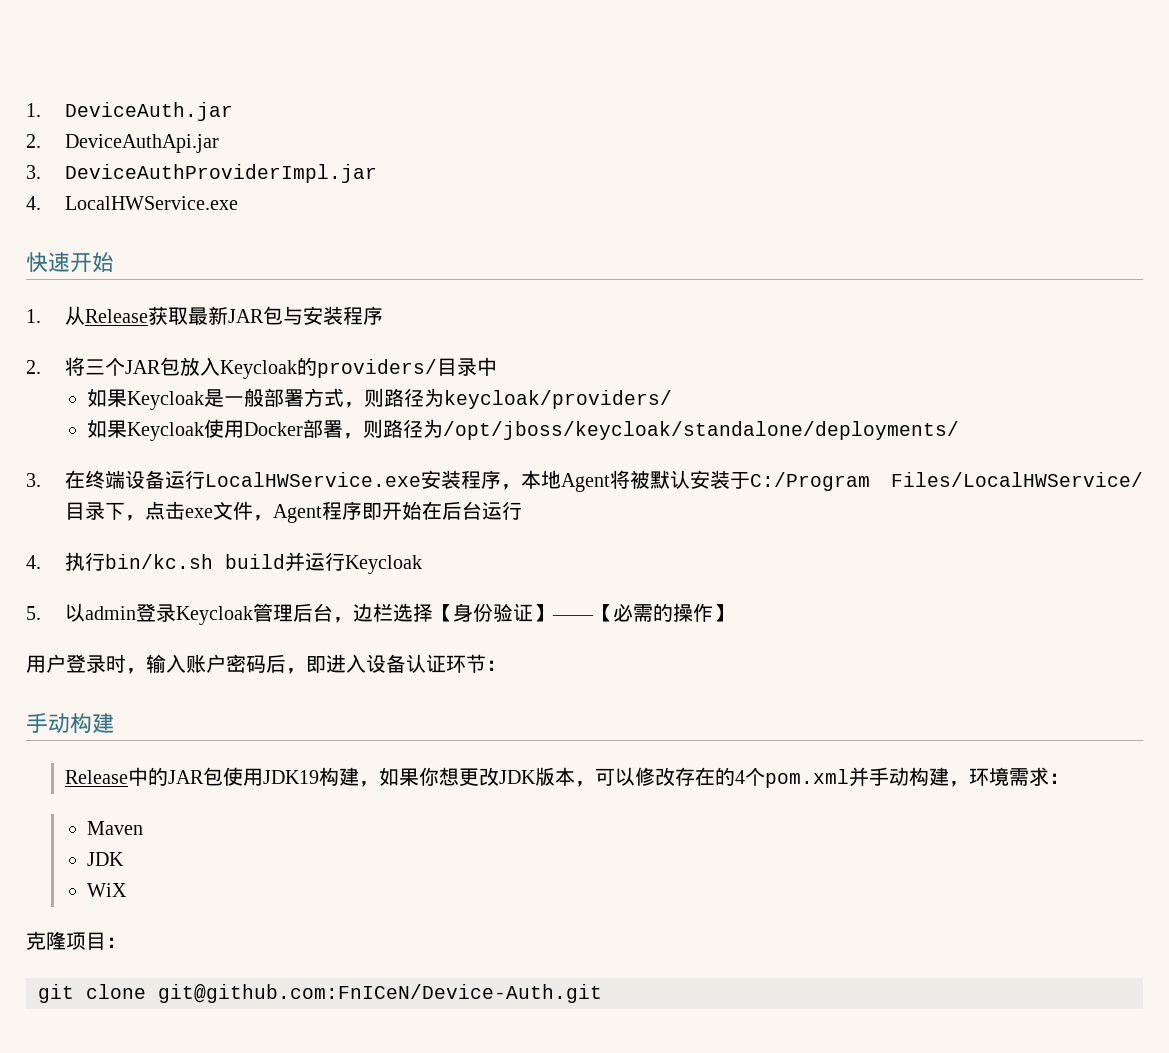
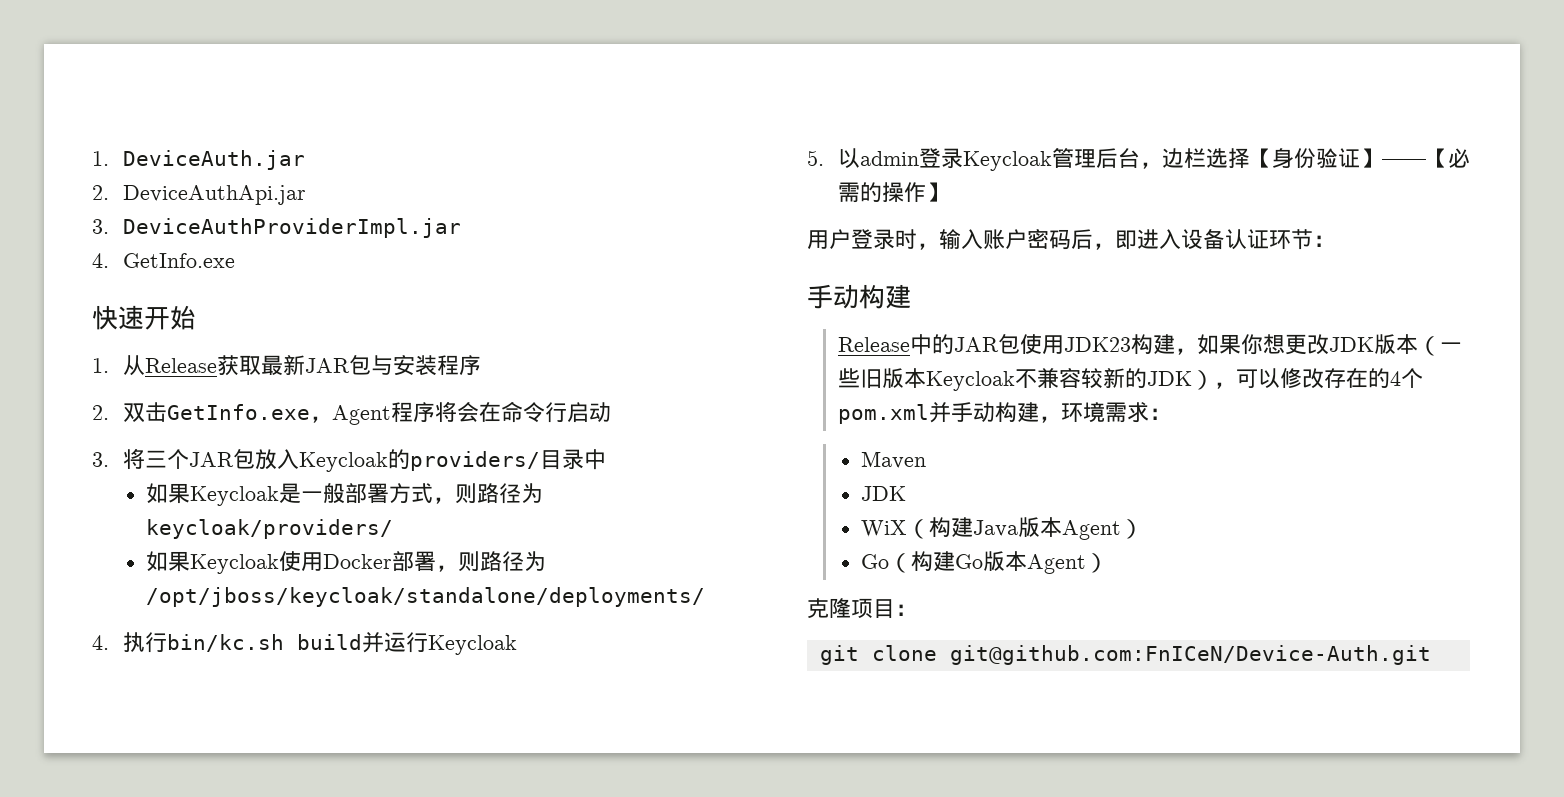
[64,196,238,210] LocalHWService.exe -> [122,253,235,268] GetInfo.exe
(41, 367) none -> [122,401,611,425] [92,452,109,467] 双击GetInfo.exe，Agent程序将会在命令行启动 // 3.
[26,470,1143,492] [64,501,522,523] // 3.在终端设备运行LocalHWService.exe安装程序，本地Agent将被默认安装于C:/Program Files/LocalHWService/目录下，点击exe文件，Agent程序即开始在后台运行 -> (706, 597) none
[262,770,319,784] JDK19 -> [1063,337,1131,352] JDK23
(575, 776) none -> [1417,336,1462,356] [837,368,1214,391] （一些旧版本Keycloak不兼容较新的JDK）
(127, 890) none -> [907,517,1144,540] [861,551,1109,574] （构建Java版本Agent） // Go（构建Go版本Agent）

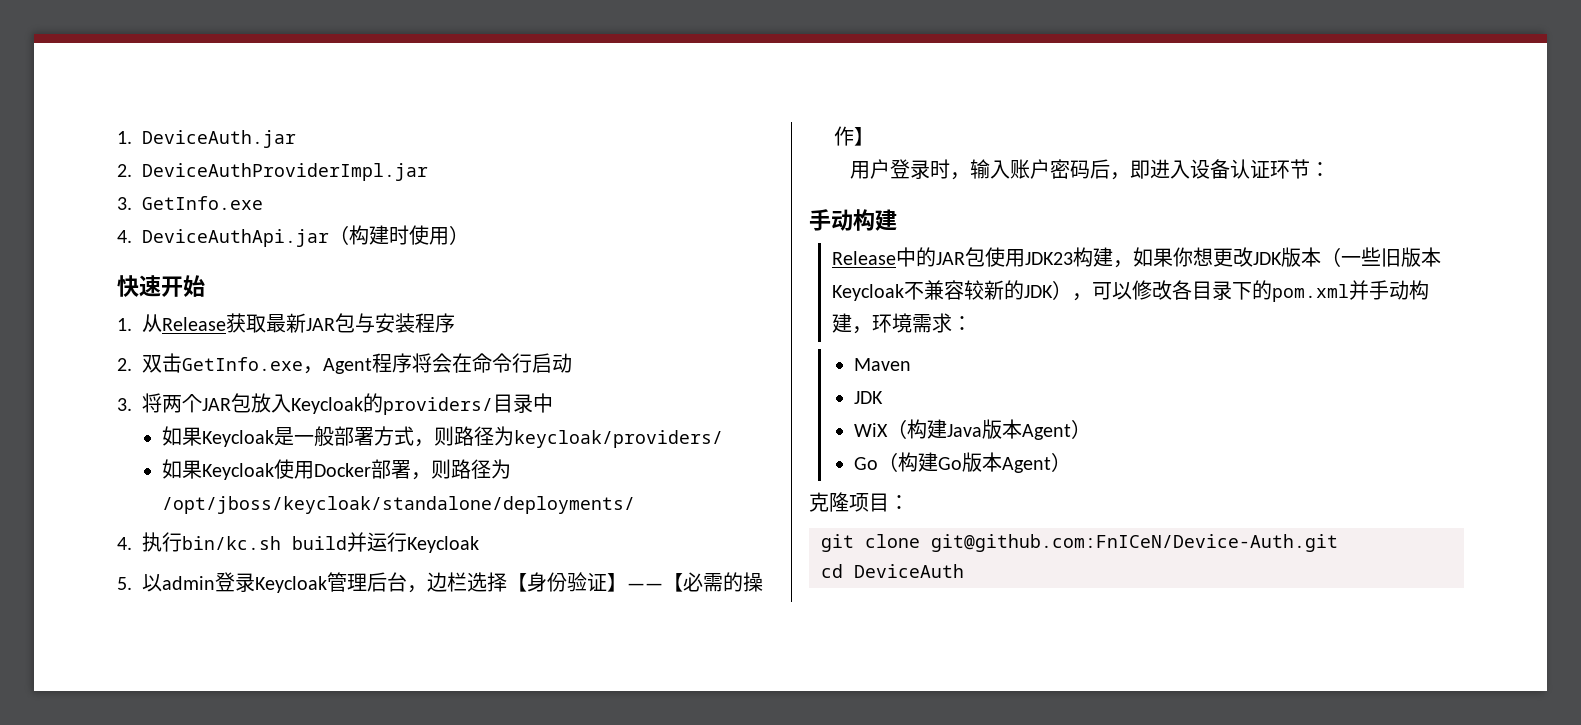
[122,185,306,205] [92,219,109,234] DeviceAuthApi.jar // 3. -> (132, 170) none
[92,253,235,268] 4. GetInfo.exe -> [117,196,263,210] [117,225,469,247] 3. GetInfo.exe // 4. DeviceAuthApi.jar（构建时使用）
[144,450,167,468] 三 -> [162,395,182,413] 两
[1323,368,1423,388] 存在的4个 -> [1171,280,1272,300] 各目录下的
(1431, 655) none -> [821,564,964,578] // cd DeviceAuth

